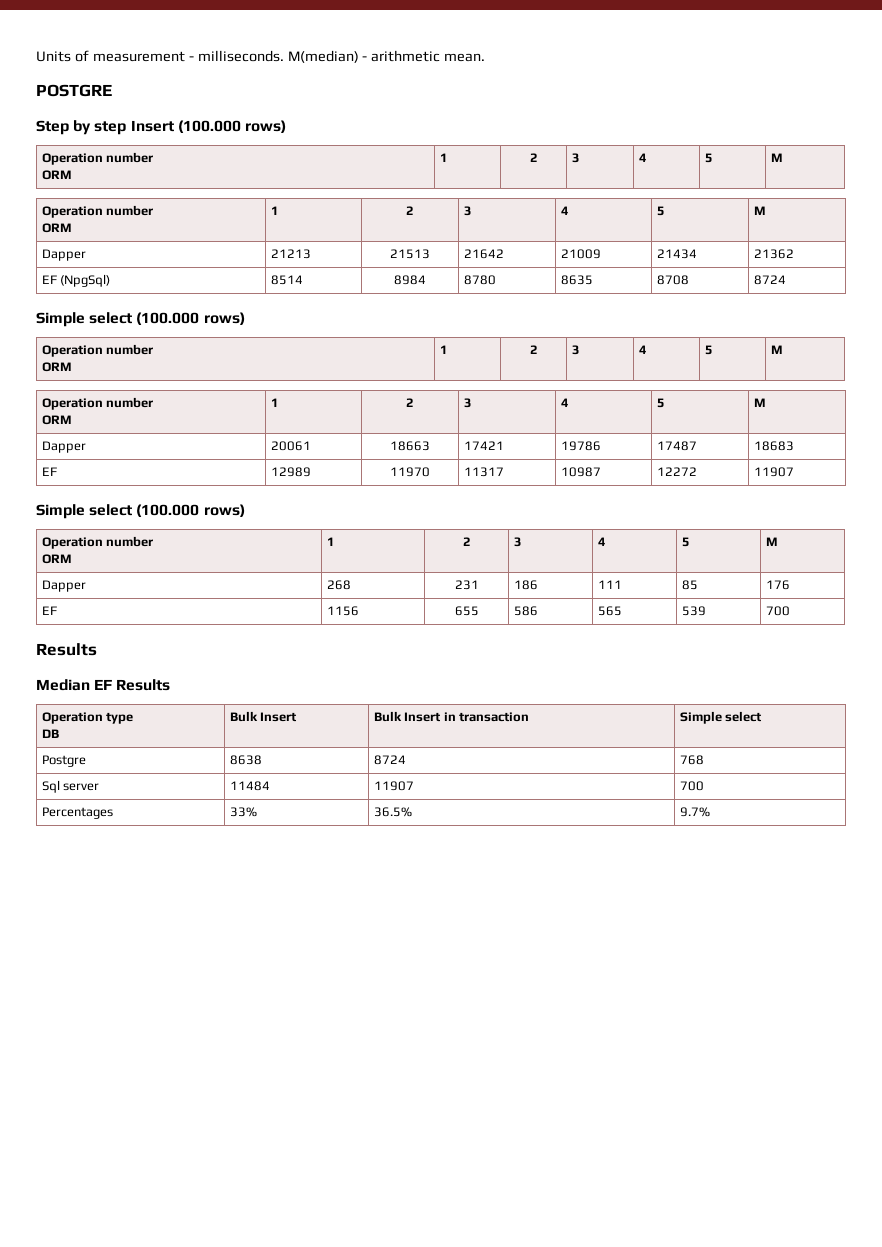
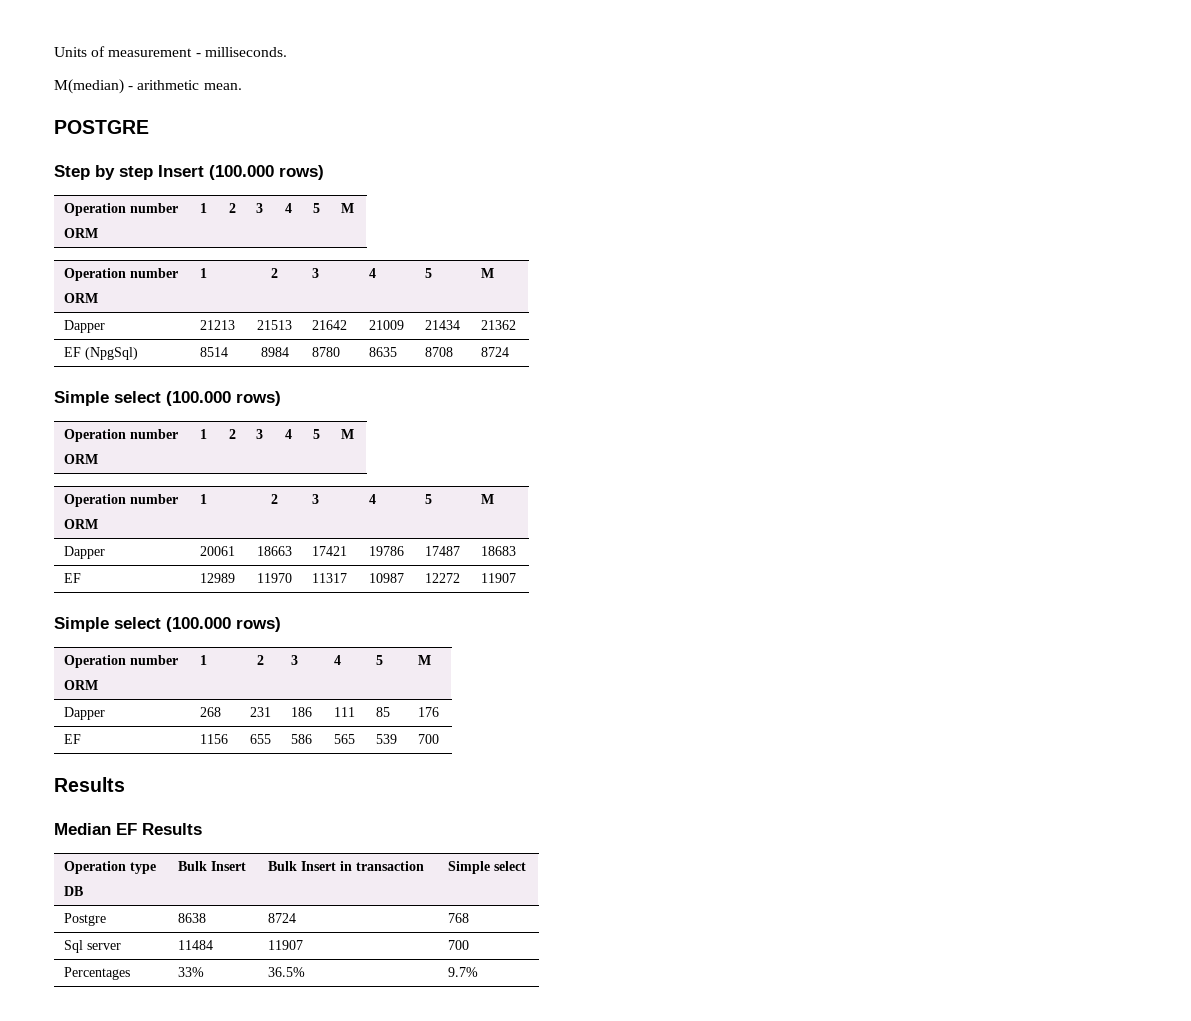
(284, 56) none -> (287, 52) //

